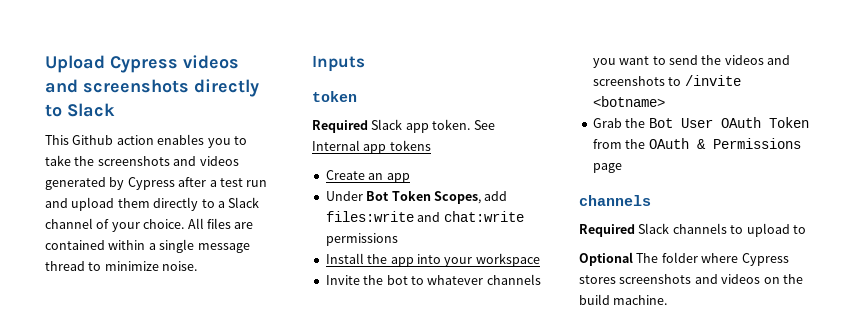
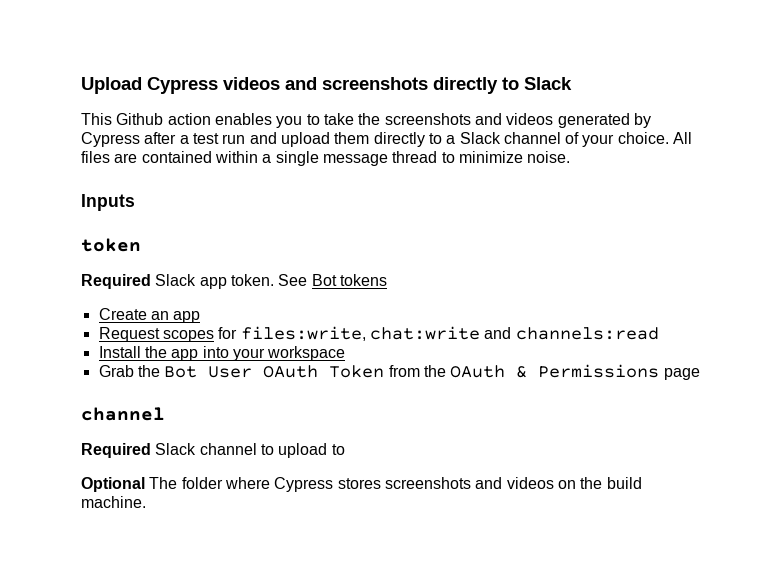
[312,140,387,154] Internal app -> [311,274,337,286] Bot
[325,191,508,204] [325,211,524,222] [325,233,398,246] Under Bot Token Scopes, add files:write and chat:write permissions -> [98,326,659,342] Request scopes for files:write, chat:write and channels:read
[325,274,541,285] [592,55,790,68] [592,75,741,86] [592,96,665,107] // Invite the bot to whatever channels you want to send the videos and screenshots to /invite <botname> -> (346, 353) none
[579,195,651,206] [579,223,727,237] channels // Required Slack channels -> [81,407,165,421] [81,443,257,458] channel // Required Slack channel

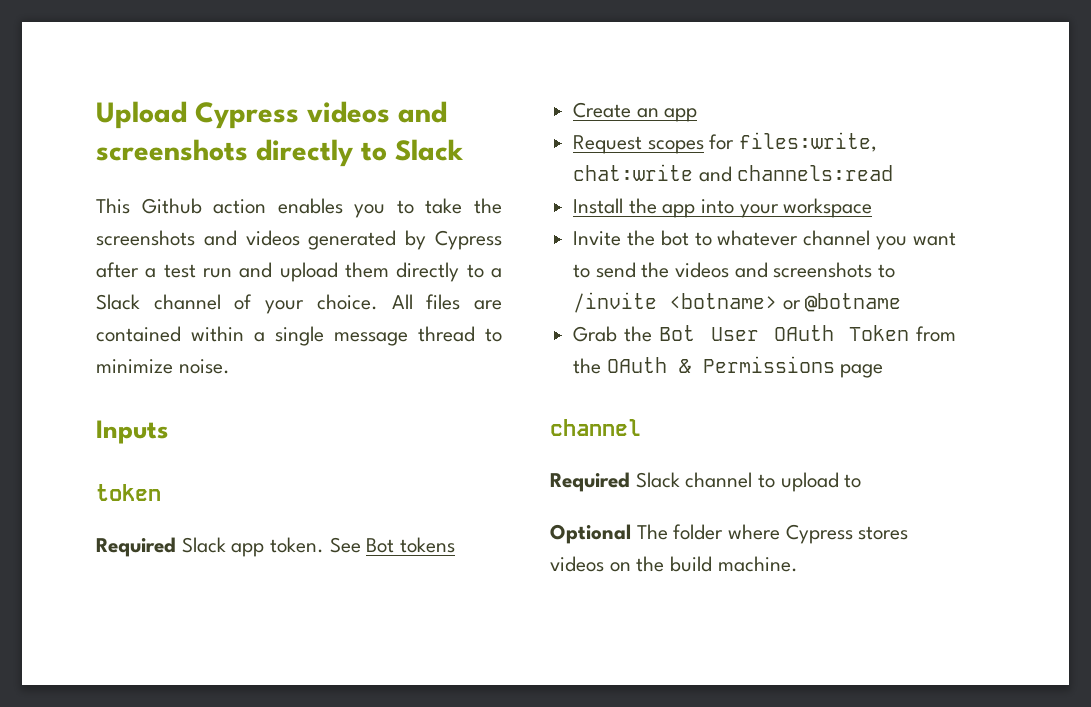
(346, 353) none -> [573,230,956,250] [573,262,896,278] [573,292,902,313] // Invite the bot to whatever channel you want to send the videos and screenshots to /invite <botname> or @botname
[384,477,503,489] screenshots and -> (909, 533) none

